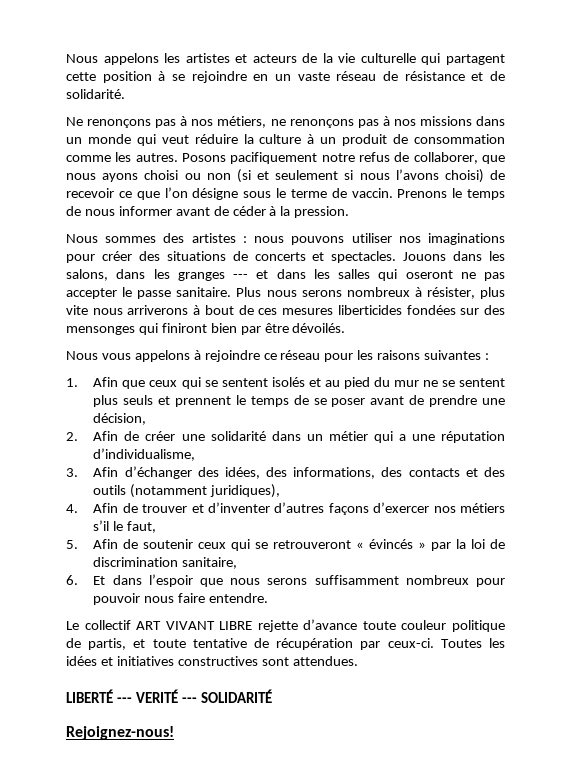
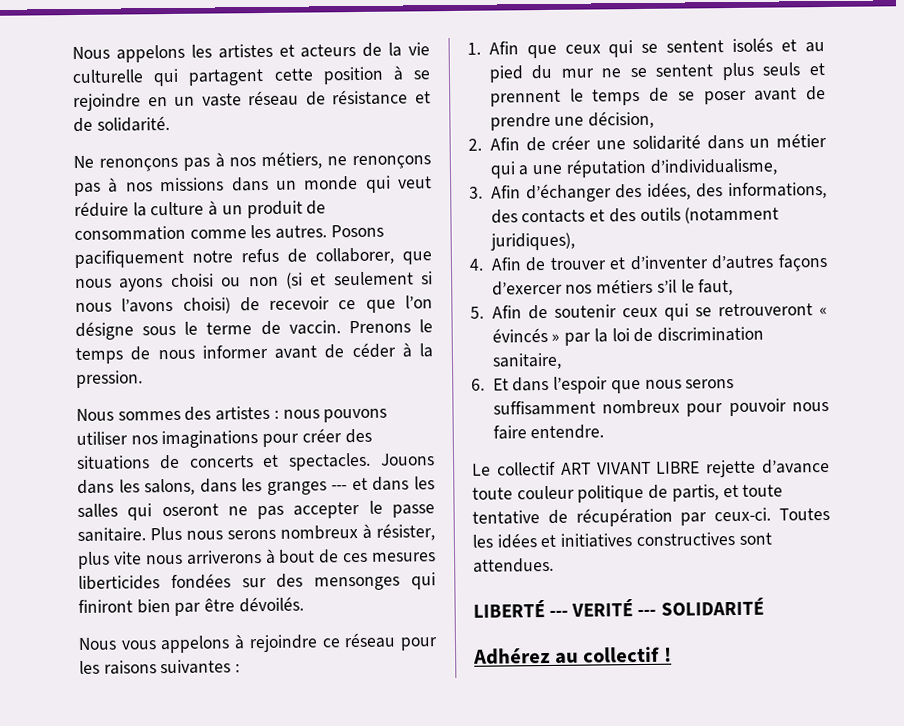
[66,726,174,740] Rejoignez-nous! -> [473,646,672,665] Adhérez au collectif !

